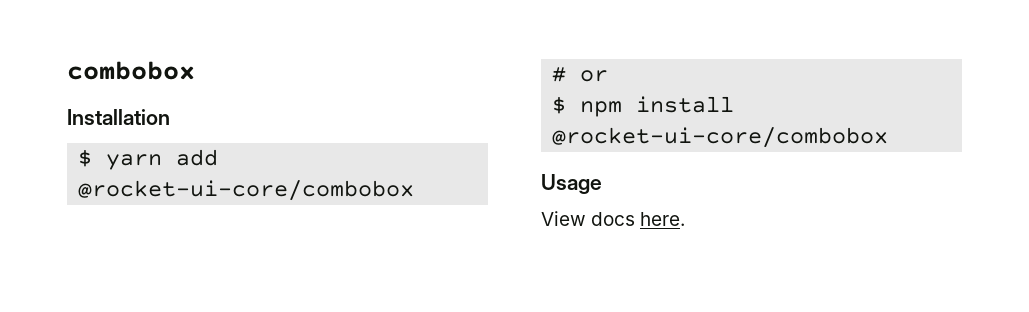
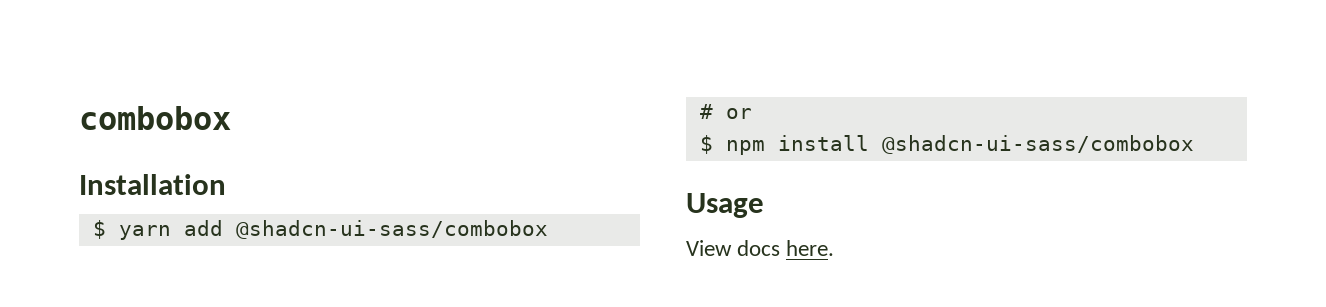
[78,180,415,201] @rocket-ui-core/combobox -> [235,220,548,239] @shadcn-ui-sass/combobox
[552,127,889,148] @rocket-ui-core/combobox -> [881,135,1194,154] @shadcn-ui-sass/combobox

